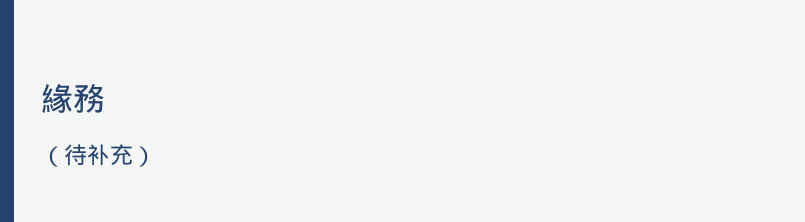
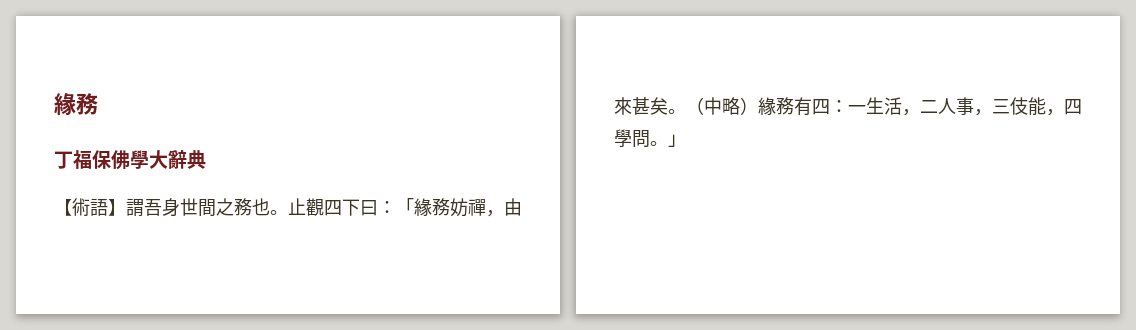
[41,144,156,167] （待补充） -> [54,150,206,170] [54,198,522,217] [614,97,1082,116] [614,129,686,148] 丁福保佛學大辭典 // 【術語】謂吾身世間之務也。止觀四下曰：「緣務妨禪，由來甚矣。（中略）緣務有四：一生活，二人事，三伎能，四學問。」

